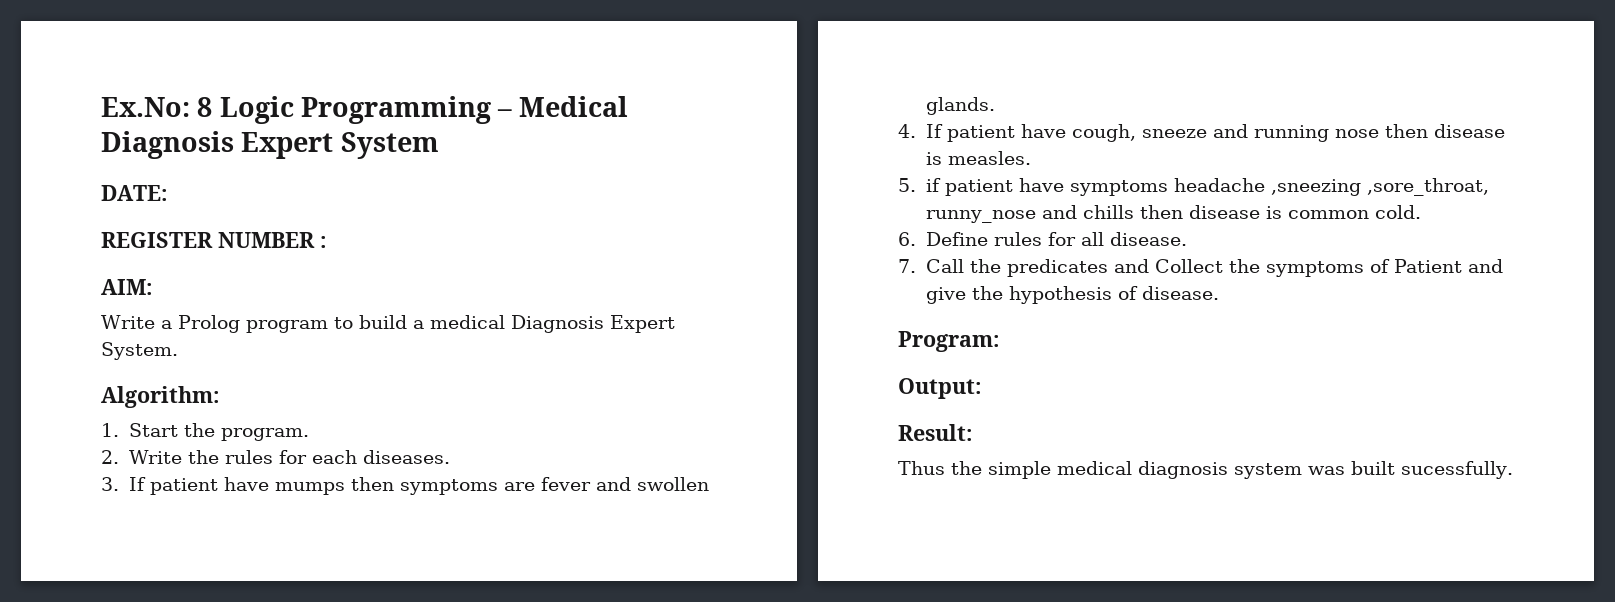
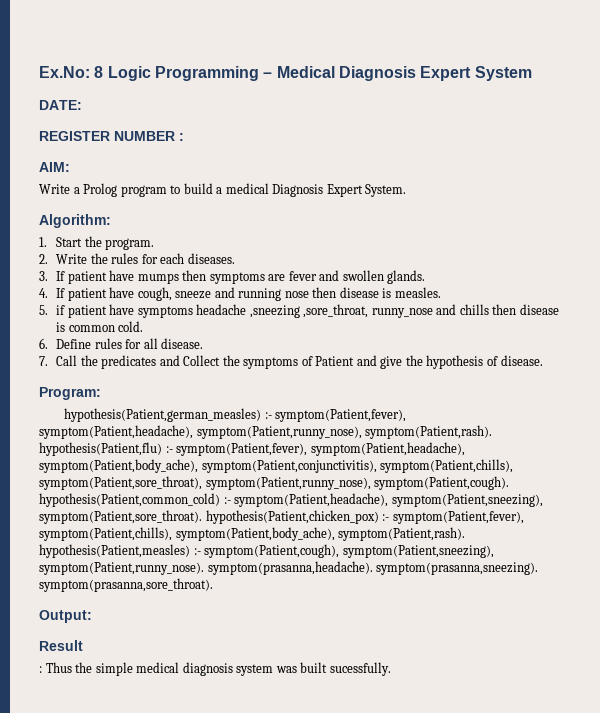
(1000, 341) none -> [64,408,407,422] [39,425,493,439] [39,442,465,456] [39,459,514,473] [39,476,510,490] [39,493,543,507] [39,510,524,524] [39,527,466,541] [39,544,494,558] [39,561,539,575] [39,578,213,592] // hypothesis(Patient,german_measles) :- symptom(Patient,fever), symptom(Patient,headache), symptom(Patient,runny_nose), symptom(Patient,rash). hypothesis(Patient,flu) :- symptom(Patient,fever), symptom(Patient,headache), symptom(Patient,body_ache), symptom(Patient,conjunctivitis), symptom(Patient,chills), symptom(Patient,sore_throat), symptom(Patient,runny_nose), symptom(Patient,cough). hypothesis(Patient,common_cold) :- symptom(Patient,headache), symptom(Patient,sneezing), symptom(Patient,sore_throat). hypothesis(Patient,chicken_pox) :- symptom(Patient,fever), symptom(Patient,chills), symptom(Patient,body_ache), symptom(Patient,rash). hypothesis(Patient,measles) :- symptom(Patient,cough), symptom(Patient,sneezing), symptom(Patient,runny_nose). symptom(prasanna,headache). symptom(prasanna,sneezing). symptom(prasanna,sore_throat).
[898,424,973,441] Result: // -> [39,640,83,651] [39,666,42,673] Result // :

